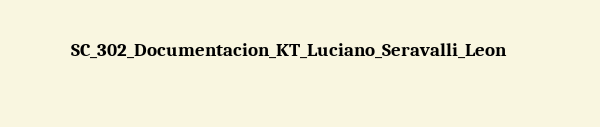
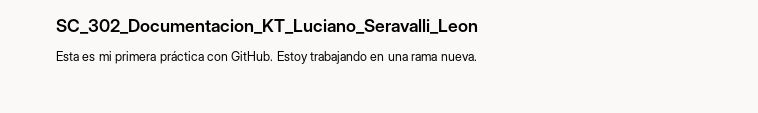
(507, 51) none -> [56,51,477,64] // Esta es mi primera práctica con GitHub. Estoy trabajando en una rama nueva.

